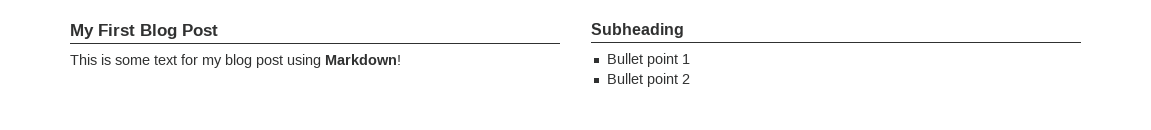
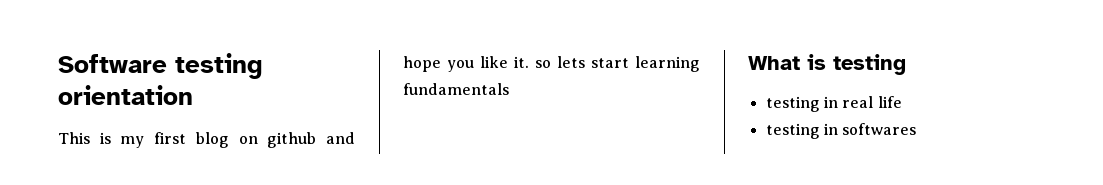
[70,24,218,39] [70,54,401,68] [591,23,684,38] [606,53,690,67] [606,73,690,87] My First Blog Post // This is some text for my blog post using Markdown! // Subheading // Bullet point 1 // Bullet point 2 -> [58,53,263,79] [58,85,193,105] [58,132,356,148] [403,56,700,72] [403,83,509,95] [748,54,906,75] [765,96,902,112] [765,123,917,139] Software testing orientation // This is my first blog on github and hope you like it. so lets start learning fundamentals // What is testing // testing in real life // testing in softwares

